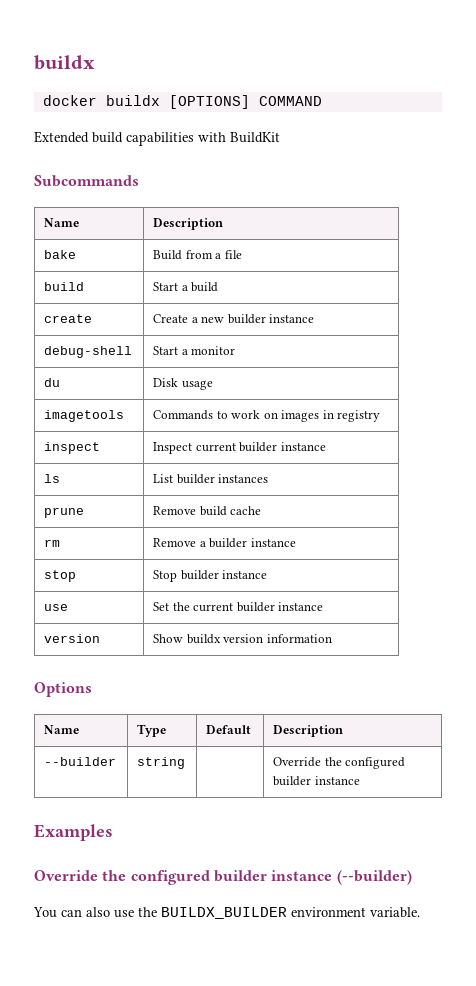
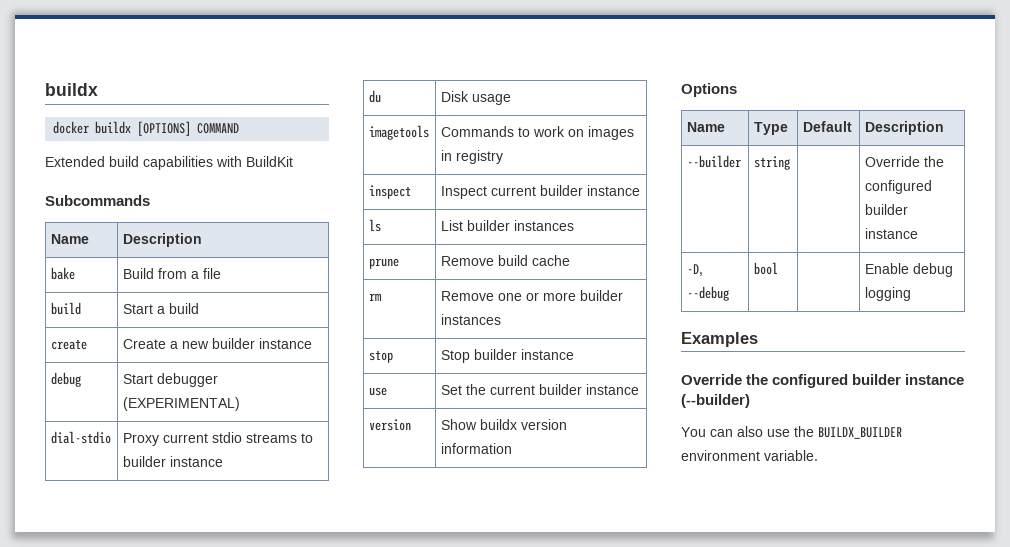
[44,346,133,358] [153,346,236,355] debug-shell | Start a monitor -> [50,372,81,387] [122,373,218,387] [122,397,240,411] [50,431,111,444] [122,432,313,446] [122,456,223,467] debug | Start debugger (EXPERIMENTAL) // dial-stdio | Proxy current stdio streams to builder instance
[199,538,296,548] a builder instance -> [497,290,623,301] [440,314,501,325] one or more builder instances
(360, 780) none -> [686,264,703,276] [686,286,729,301] [753,262,778,275] [864,263,953,277] [864,287,911,301] // -D, --debug | bool | | Enable debug logging

